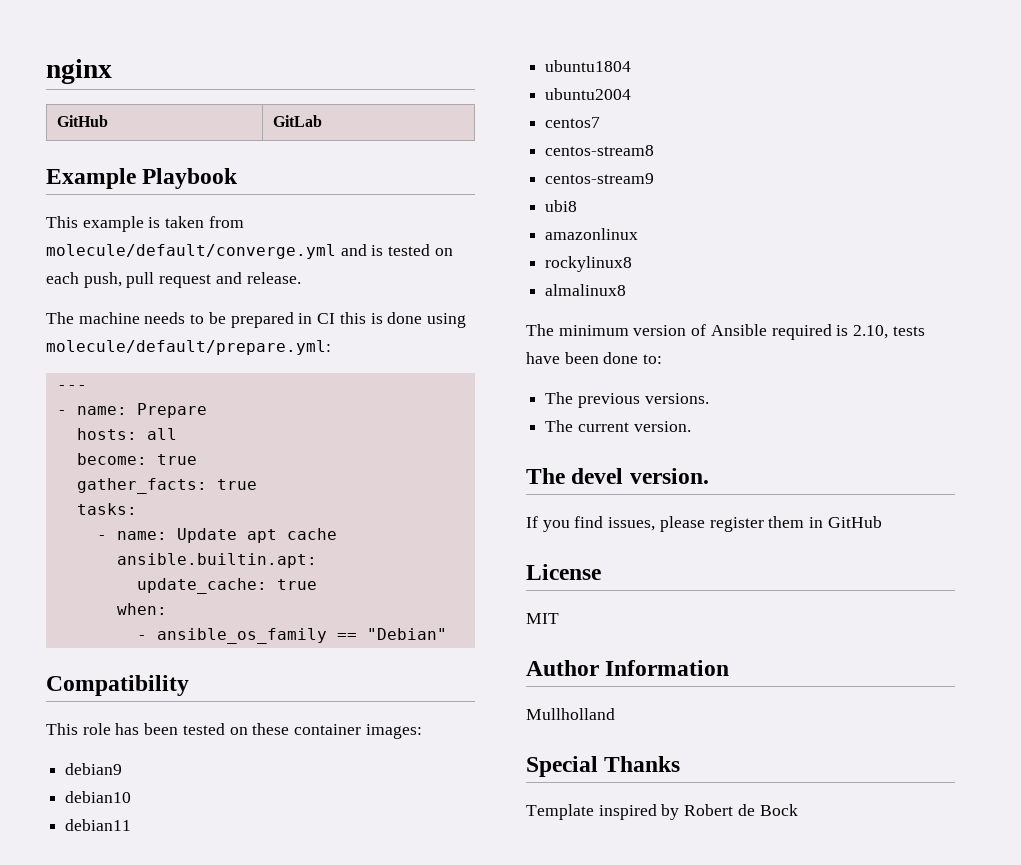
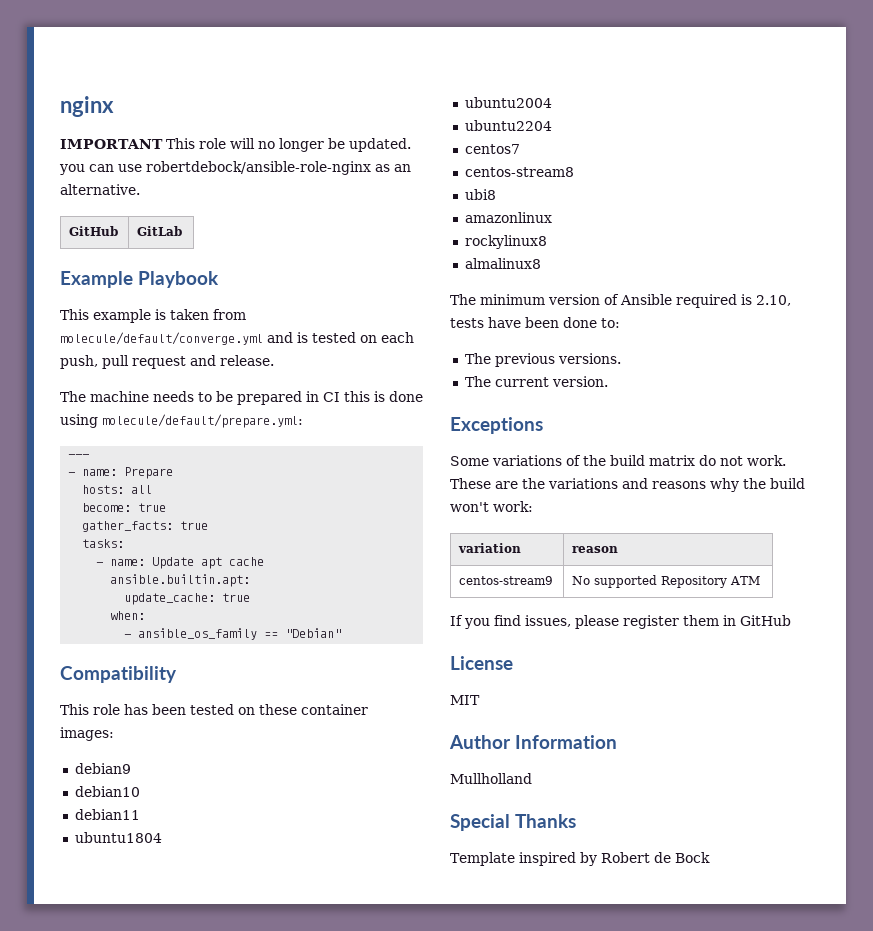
(112, 71) none -> [60,138,411,152] [59,161,411,175] [60,184,140,195] // IMPORTANT This role will no longer be updated. you can use robertdebock/ansible-role-nginx as an alternative.
(632, 94) none -> [464,120,552,131] // ubuntu2204
[545,173,655,184] // centos-stream9 -> (574, 172) none
[526,468,709,484] The devel version. -> [450,417,543,434] [450,455,786,466] [450,478,805,492] [450,501,533,512] [458,543,522,553] [572,546,619,553] [459,576,554,585] [572,575,761,588] Exceptions // Some variations of the build matrix do not work. These are the variations and reasons why the build won't work: // variation | reason // centos-stream9 | No supported Repository ATM

